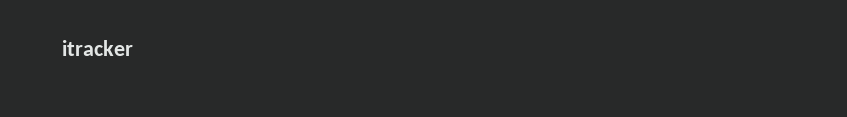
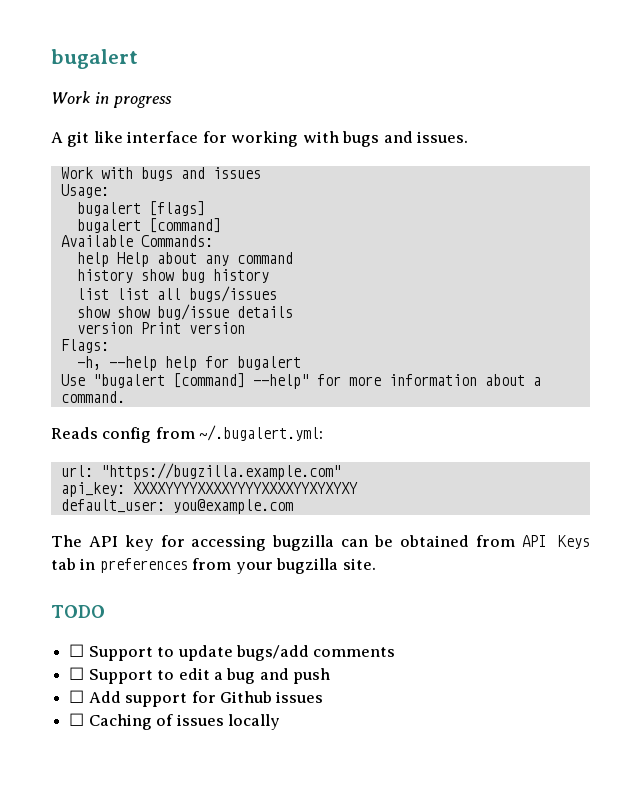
[62,40,133,56] itracker -> [51,49,138,69] [51,91,172,108] [51,131,469,147] [60,167,261,181] [60,184,109,198] [76,201,205,216] [76,218,221,233] [60,235,213,247] [76,252,293,267] [76,269,269,283] [76,286,277,302] [76,304,293,320] [76,322,245,334] [60,339,109,353] [76,356,301,371] [60,373,541,389] [60,391,125,403] [51,425,324,443] [60,463,341,480] [60,482,358,497] [60,499,293,514] [51,535,590,551] [51,558,376,574] [51,605,105,618] [69,644,396,661] [69,667,331,684] [69,690,324,707] [69,713,280,730] bugalert // Work in progress // A git like interface for working with bugs and issues. // Work with bugs and issues // Usage: // bugalert [flags] // bugalert [command] // Available Commands: // help Help about any command // history show bug history // list list all bugs/issues // show show bug/issue details // version Print version // Flags: // -h, --help help for bugalert // Use "bugalert [command] --help" for more information about a command. // Reads config from ~/.bugalert.yml: // url: "https://bugzilla.example.com" // api_key: XXXXYYYYXXXXYYYYXXXXYYXYXYXY // default_user: you@example.com // The API key for accessing bugzilla can be obtained from API Keys tab in preferences from your bugzilla site. // TODO // ☐ Support to update bugs/add comments // ☐ Support to edit a bug and push // ☐ Add support for Github issues // ☐ Caching of issues locally

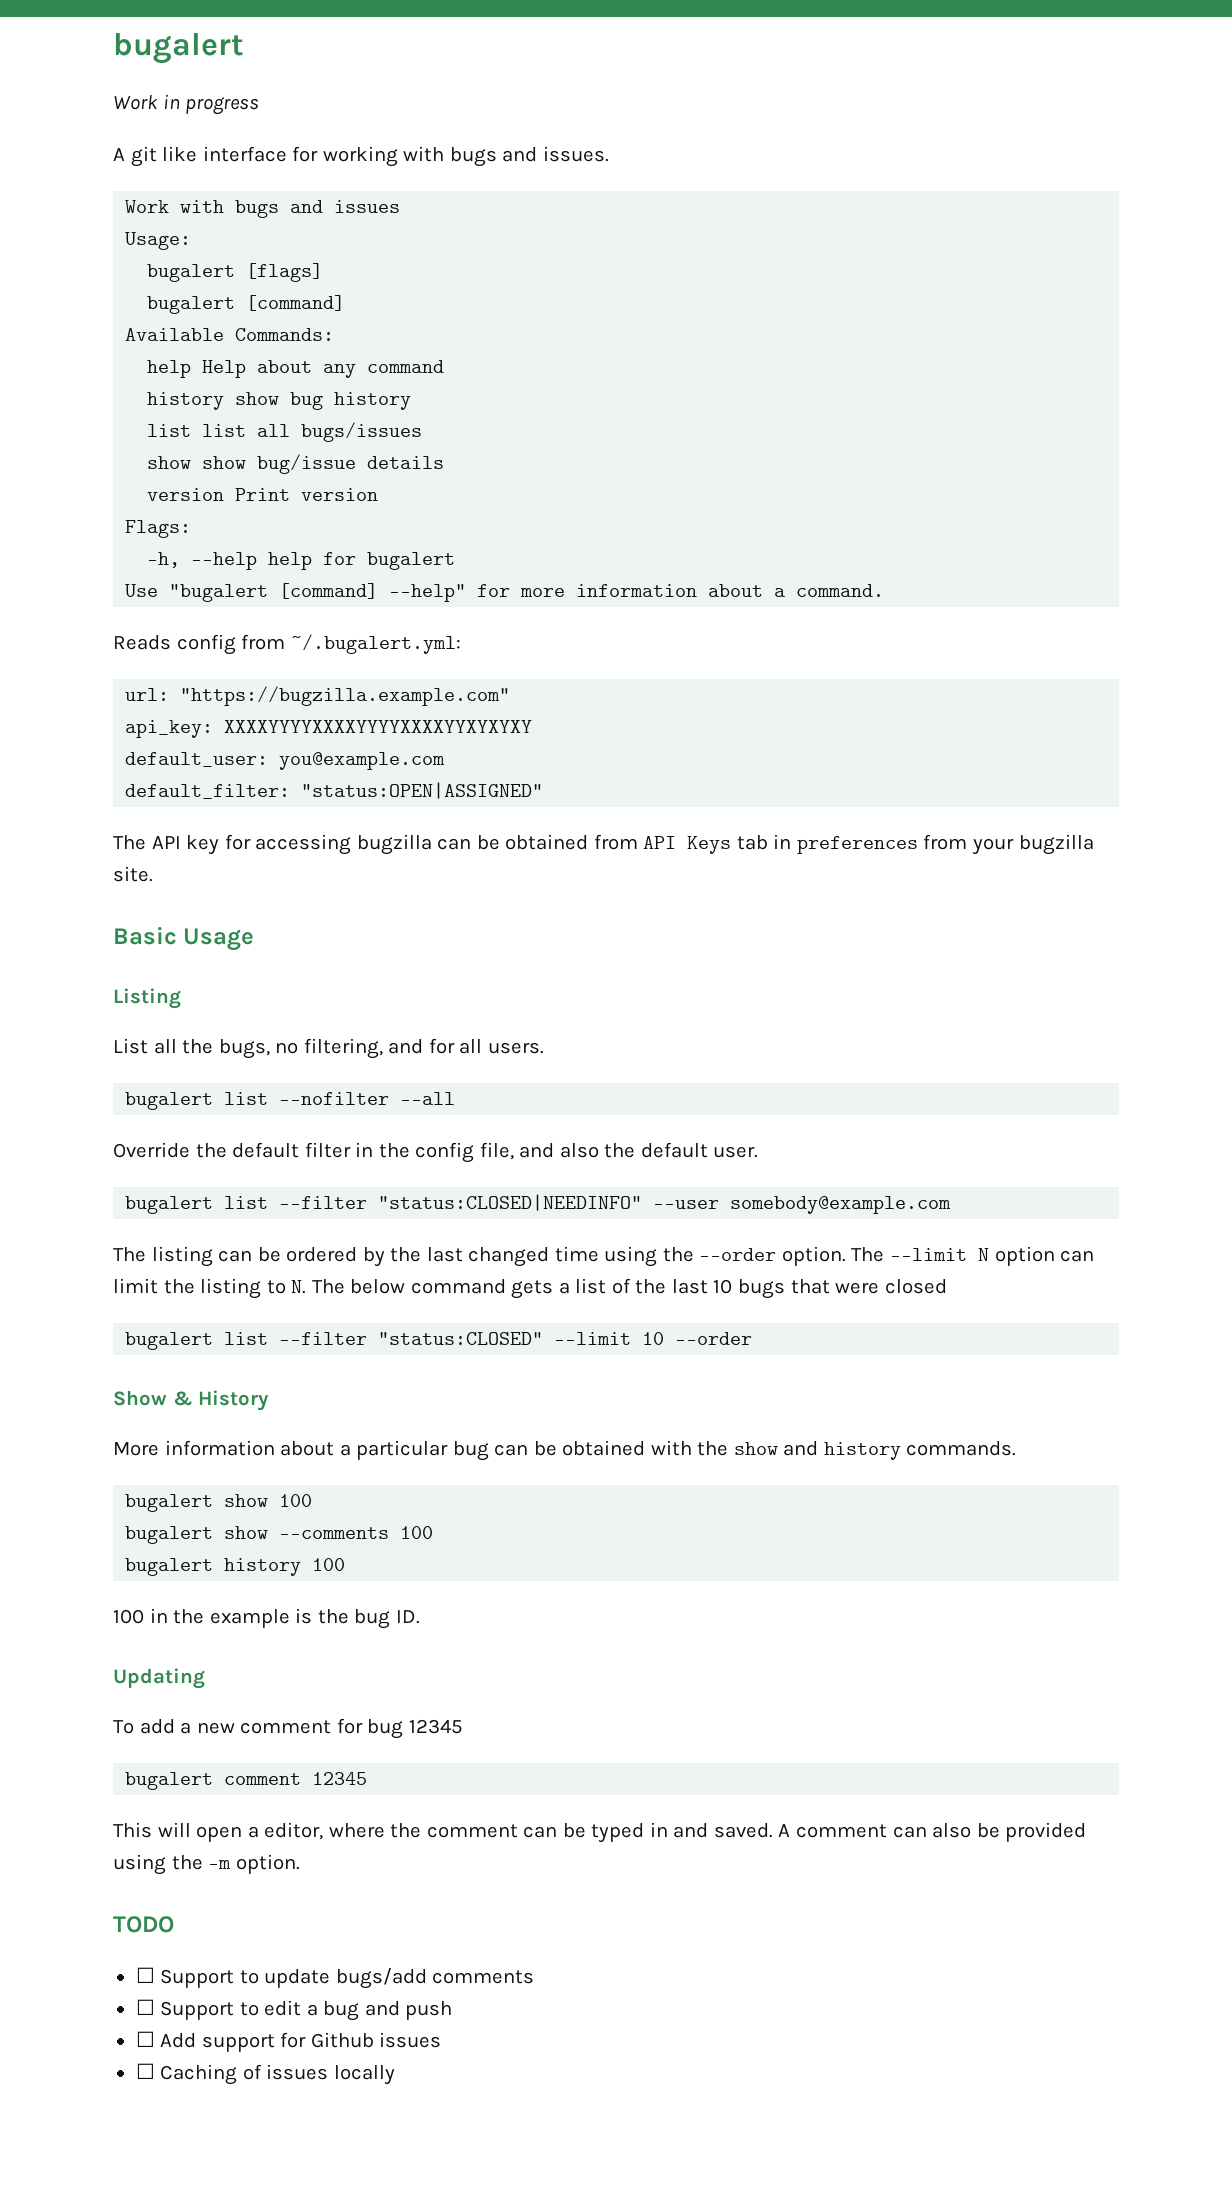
(293, 506) none -> [125,782,544,799] // default_filter: "status:OPEN|ASSIGNED"
(376, 564) none -> [113,926,255,951] [113,988,181,1009] [113,1038,544,1059] [125,1092,456,1110] [113,1142,759,1163] [125,1194,952,1214] [113,1246,1095,1267] [113,1278,947,1299] [125,1332,753,1350] [113,1390,270,1411] [113,1440,1017,1461] [125,1494,313,1512] [125,1526,434,1544] [125,1558,346,1576] [113,1608,420,1629] [113,1668,205,1689] [113,1718,463,1739] [125,1772,368,1790] [113,1822,1087,1843] [113,1854,300,1875] // Basic Usage // Listing // List all the bugs, no filtering, and for all users. // bugalert list --nofilter --all // Override the default filter in the config file, and also the default user. // bugalert list --filter "status:CLOSED|NEEDINFO" --user somebody@example.com // The listing can be ordered by the last changed time using the --order option. The --limit N option can limit the listing to N. The below command gets a list of the last 10 bugs that were closed // bugalert list --filter "status:CLOSED" --limit 10 --order // Show & History // More information about a particular bug can be obtained with the show and history commands. // bugalert show 100 // bugalert show --comments 100 // bugalert history 100 // 100 in the example is the bug ID. // Updating // To add a new comment for bug 12345 // bugalert comment 12345 // This will open a editor, where the comment can be typed in and saved. A comment can also be provided using the -m option.

